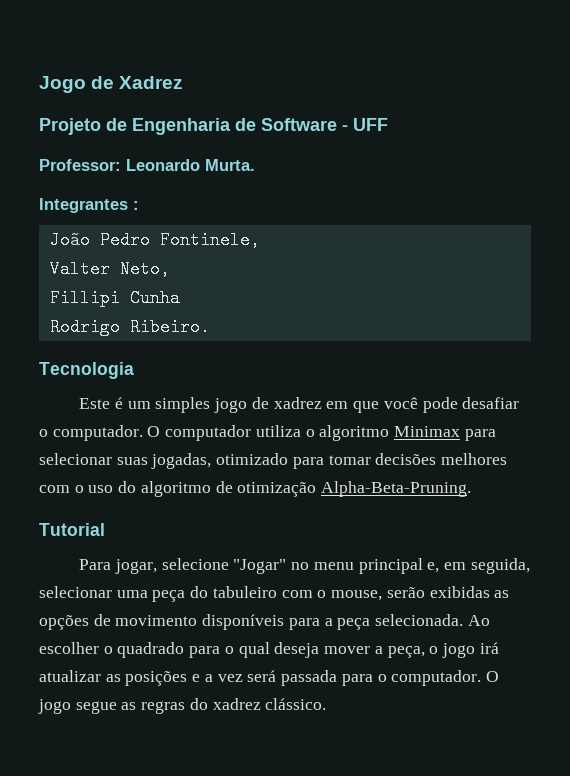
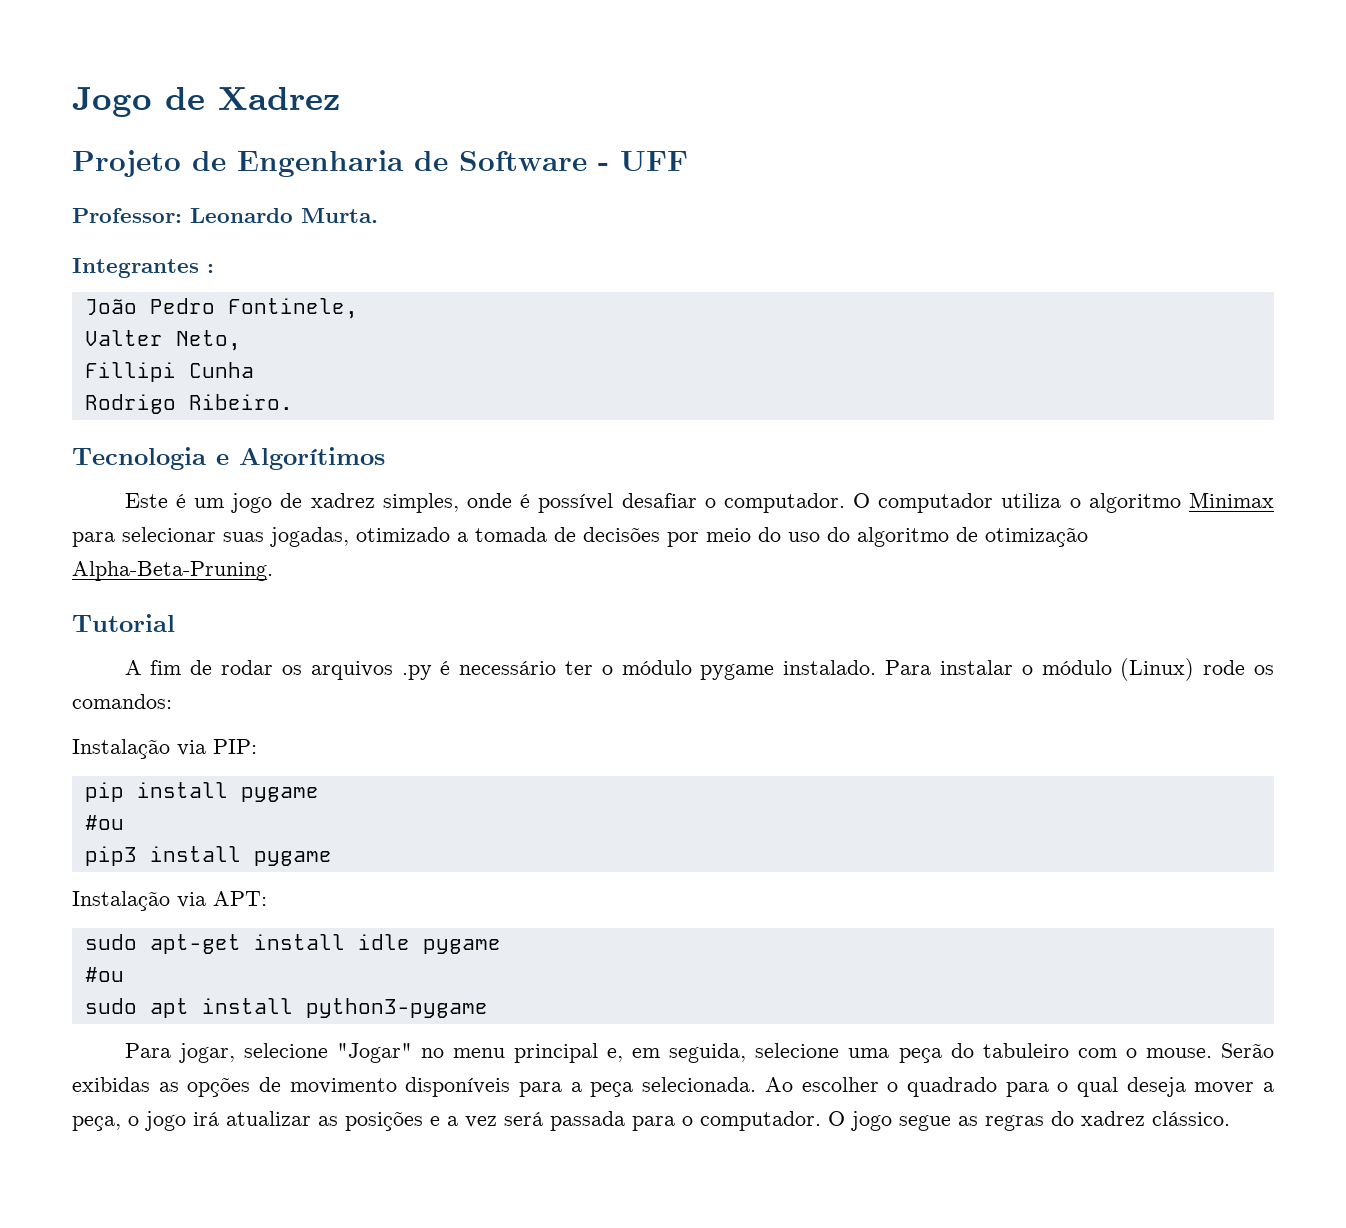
(134, 370) none -> [216,447,385,470] e Algorítimos
[155,397,211,413] simples -> (225, 503) none
[326,397,458,413] em que você pode -> [382,493,614,513] simples, onde é possível
[292,453,508,469] [39,485,84,493] para tomar decisões melhores com o -> [457,527,781,547] a tomada de decisões por meio do
(105, 529) none -> [124,658,1274,681] [72,694,172,709] [72,739,257,759] [84,782,319,802] [84,815,124,830] [84,846,332,866] [72,891,267,911] [84,934,501,954] [84,967,124,982] [84,998,488,1018] // A fim de rodar os arquivos .py é necessário ter o módulo pygame instalado. Para instalar o módulo (Linux) rode os comandos: // Instalação via PIP: // pip install pygame // #ou // pip3 install pygame // Instalação via APT: // sudo apt-get install idle pygame // #ou // sudo apt install python3-pygame
[39,586,112,598] selecionar -> [755,1043,840,1058] selecione
[331,587,425,601] mouse, serão -> [1145,1043,1274,1058] mouse. Serão

